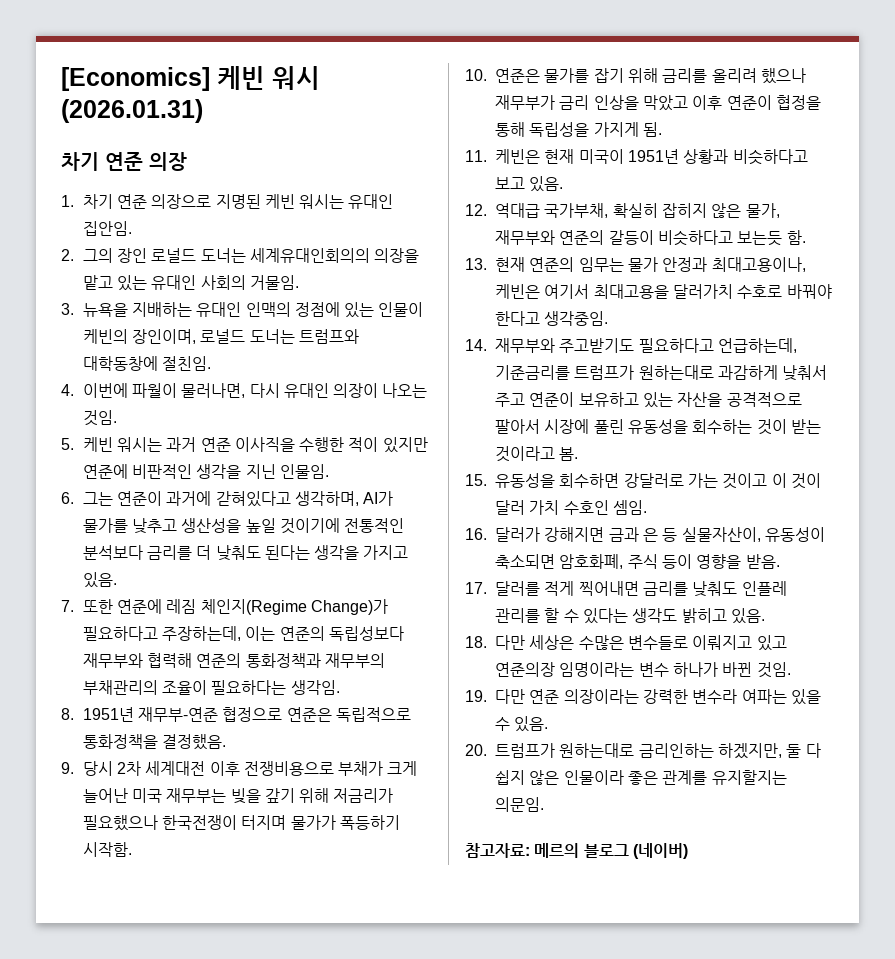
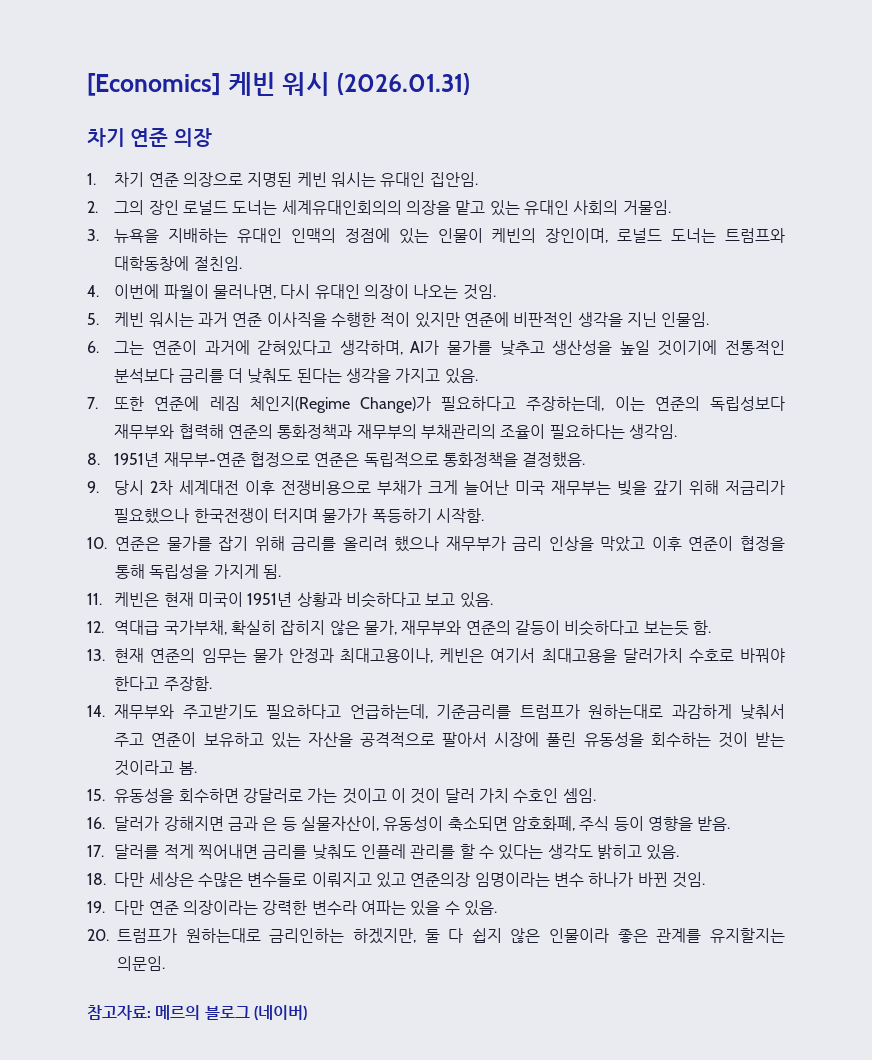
[544,311,609,326] 생각중임. -> [163,676,212,691] 주장함.

